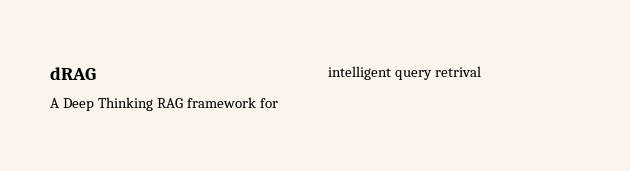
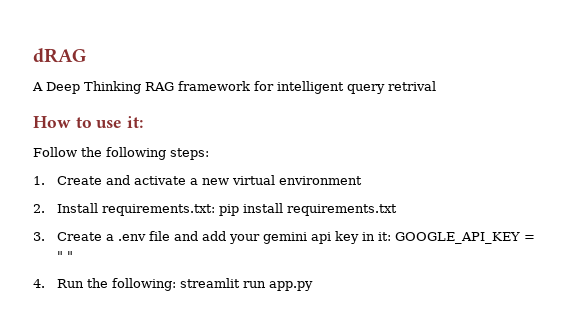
(481, 71) none -> [33,116,144,128] [33,147,209,160] [33,175,363,185] [33,203,398,216] [33,231,536,244] [57,251,74,260] [33,278,314,291] // How to use it: // Follow the following steps: // 1. Create and activate a new virtual environment // 2. Install requirements.txt: pip install requirements.txt // 3. Create a .env file and add your gemini api key in it: GOOGLE_API_KEY = " " // 4. Run the following: streamlit run app.py

